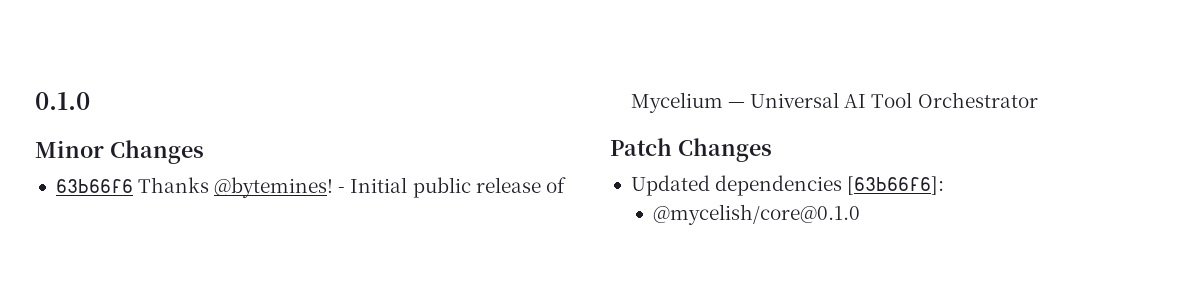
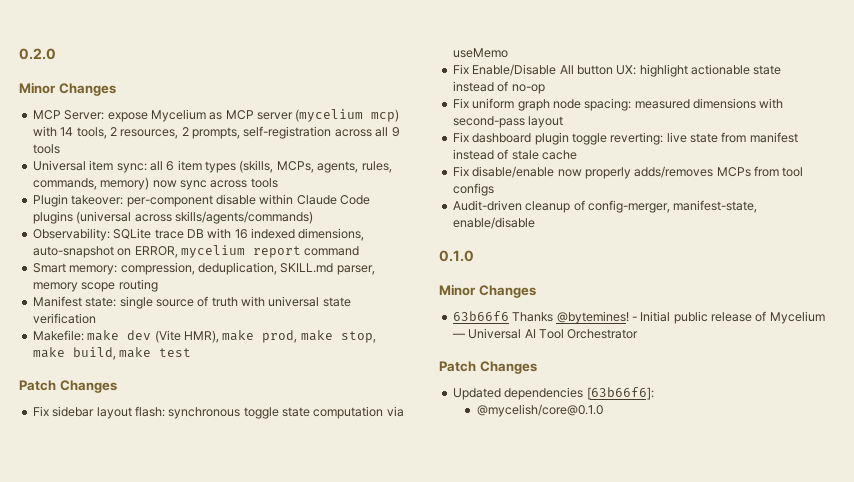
(35, 101) none -> [19,48,56,60] [19,82,116,96] [32,109,400,122] [32,126,400,139] [32,144,60,154] [32,160,392,173] [32,177,278,190] [32,194,370,207] [32,211,313,224] [32,228,365,241] [32,245,360,258] [32,262,375,275] [32,279,158,292] [32,296,351,309] [32,313,96,324] [32,330,376,343] [32,347,192,360] [19,380,117,393] [32,406,404,419] [452,48,508,58] [452,64,782,77] [452,81,545,94] [452,98,784,111] [452,116,564,128] [452,132,798,145] [452,149,577,160] [452,166,804,179] [452,183,494,196] [452,200,758,213] [452,217,535,229] 0.2.0 // Minor Changes // MCP Server: expose Mycelium as MCP server (mycelium mcp) with 14 tools, 2 resources, 2 prompts, self-registration across all 9 tools // Universal item sync: all 6 item types (skills, MCPs, agents, rules, commands, memory) now sync across tools // Plugin takeover: per-component disable within Claude Code plugins (universal across skills/agents/commands) // Observability: SQLite trace DB with 16 indexed dimensions, auto-snapshot on ERROR, mycelium report command // Smart memory: compression, deduplication, SKILL.md parser, memory scope routing // Manifest state: single source of truth with universal state verification // Makefile: make dev (Vite HMR), make prod, make stop, make build, make test // Patch Changes // Fix sidebar layout flash: synchronous toggle state computation via useMemo // Fix Enable/Disable All button UX: highlight actionable state instead of no-op // Fix uniform graph node spacing: measured dimensions with second-pass layout // Fix dashboard plugin toggle reverting: live state from manifest instead of stale cache // Fix disable/enable now properly adds/removes MCPs from tool configs // Audit-driven cleanup of config-merger, manifest-state, enable/disable //

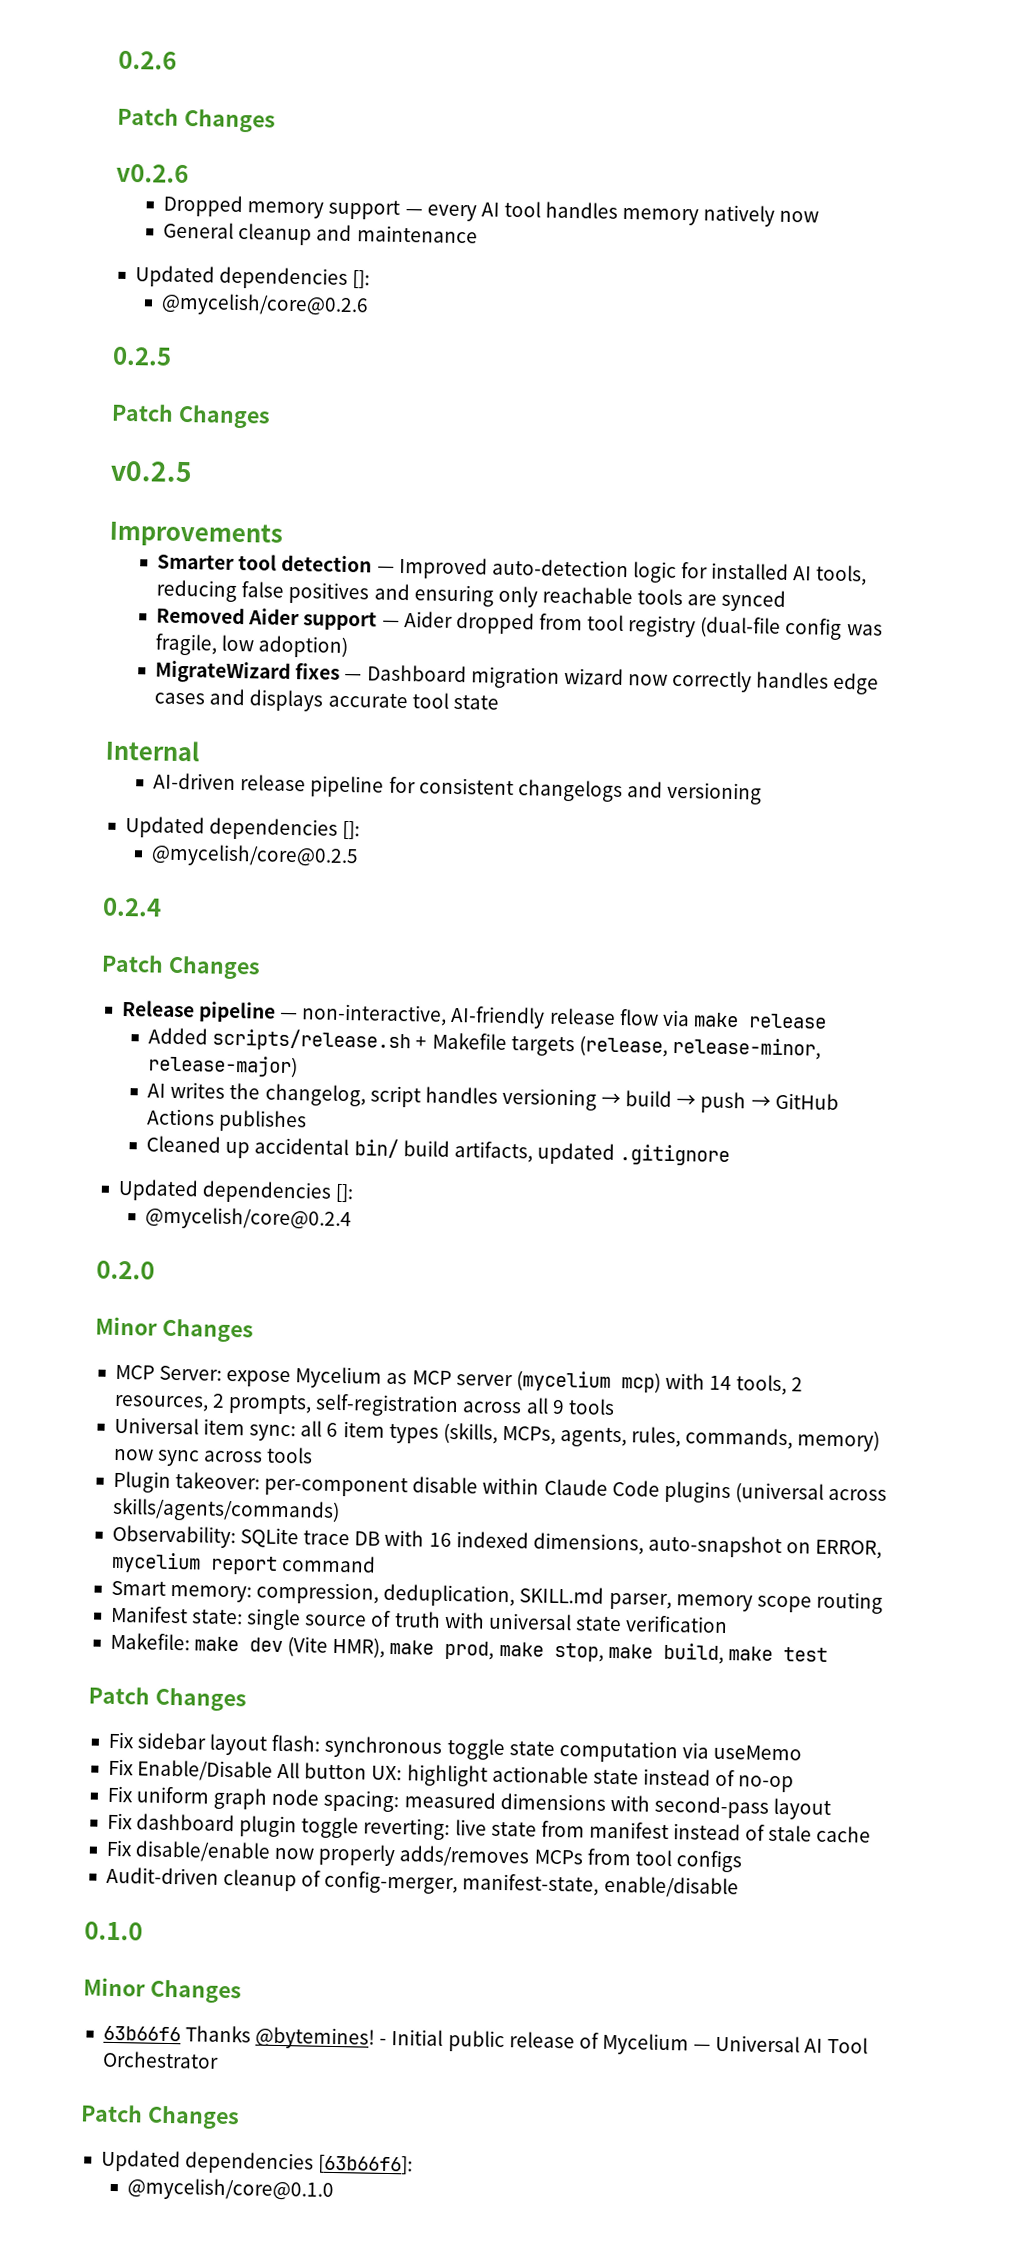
(19, 54) none -> [118,50,177,70] [117,107,276,133] [116,163,189,184] [163,194,820,227] [163,221,478,246] [134,265,371,290] [161,292,370,318] [112,346,172,366] [111,403,271,429] [110,460,193,483] [109,521,283,548] [157,554,868,586] [156,579,787,612] [156,606,883,640] [155,633,349,659] [155,660,880,695] [154,688,499,712] [105,739,201,762] [153,772,763,805] [124,815,361,841] [151,843,360,869] [102,897,162,917] [101,954,261,980] [121,999,827,1029] [148,1027,821,1060] [147,1054,299,1078] [147,1081,839,1114] [147,1108,308,1133] [146,1135,731,1167] [117,1178,355,1204] [145,1206,353,1232] 0.2.6 // Patch Changes // v0.2.6 // Dropped memory support — every AI tool handles memory natively now // General cleanup and maintenance // Updated dependencies []: // @mycelish/core@0.2.6 // 0.2.5 // Patch Changes // v0.2.5 // Improvements // Smarter tool detection — Improved auto-detection logic for installed AI tools, reducing false positives and ensuring only reachable tools are synced // Removed Aider support — Aider dropped from tool registry (dual-file config was fragile, low adoption) // MigrateWizard fixes — Dashboard migration wizard now correctly handles edge cases and displays accurate tool state // Internal // AI-driven release pipeline for consistent changelogs and versioning // Updated dependencies []: // @mycelish/core@0.2.5 // 0.2.4 // Patch Changes // Release pipeline — non-interactive, AI-friendly release flow via make release // Added scripts/release.sh + Makefile targets (release, release-minor, release-major) // AI writes the changelog, script handles versioning → build → push → GitHub Actions publishes // Cleaned up accidental bin/ build artifacts, updated .gitignore // Updated dependencies []: // @mycelish/core@0.2.4 //

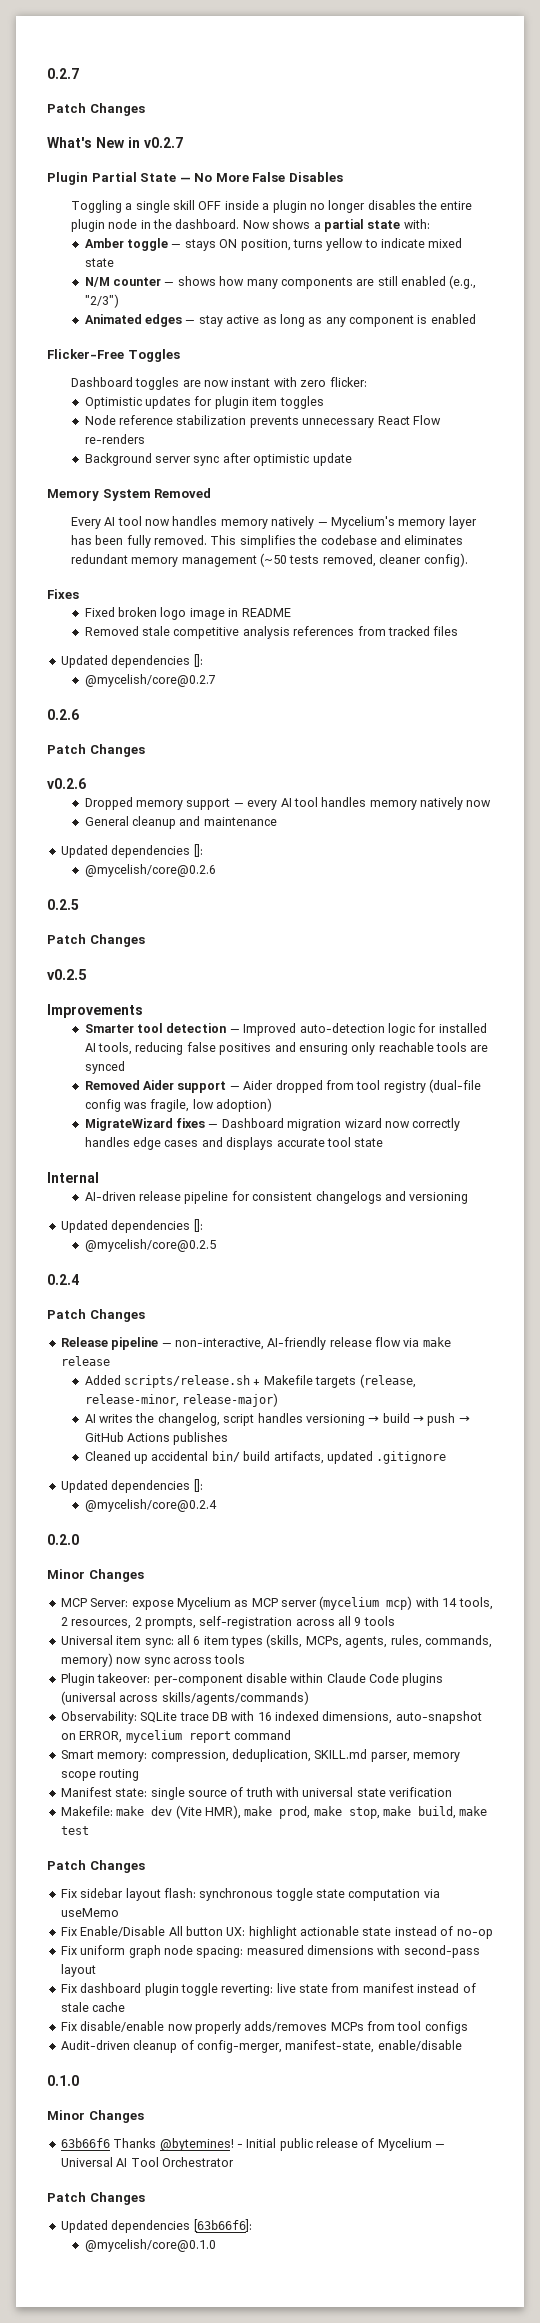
(118, 60) none -> [47,68,79,79] [47,103,145,116] [47,137,183,148] [47,172,343,185] [70,200,473,213] [70,219,430,232] [84,238,463,251] [84,258,114,267] [84,275,477,289] [84,294,119,308] [84,314,476,327] [47,349,180,362] [70,377,367,390] [84,396,324,409] [84,415,441,428] [84,434,145,444] [84,453,352,466] [47,488,212,501] [70,516,477,529] [70,535,464,548] [70,553,468,567] [47,589,79,599] [84,607,291,620] [84,626,459,639] [60,654,203,668] [84,674,216,687] 0.2.7 // Patch Changes // What's New in v0.2.7 // Plugin Partial State — No More False Disables // Toggling a single skill OFF inside a plugin no longer disables the entire plugin node in the dashboard. Now shows a partial state with: // Amber toggle — stays ON position, turns yellow to indicate mixed state // N/M counter — shows how many components are still enabled (e.g., "2/3") // Animated edges — stay active as long as any component is enabled // Flicker-Free Toggles // Dashboard toggles are now instant with zero flicker: // Optimistic updates for plugin item toggles // Node reference stabilization prevents unnecessary React Flow re-renders // Background server sync after optimistic update // Memory System Removed // Every AI tool now handles memory natively — Mycelium's memory layer has been fully removed. This simplifies the codebase and eliminates redundant memory management (~50 tests removed, cleaner config). // Fixes // Fixed broken logo image in README // Removed stale competitive analysis references from tracked files // Updated dependencies []: // @mycelish/core@0.2.7 //

